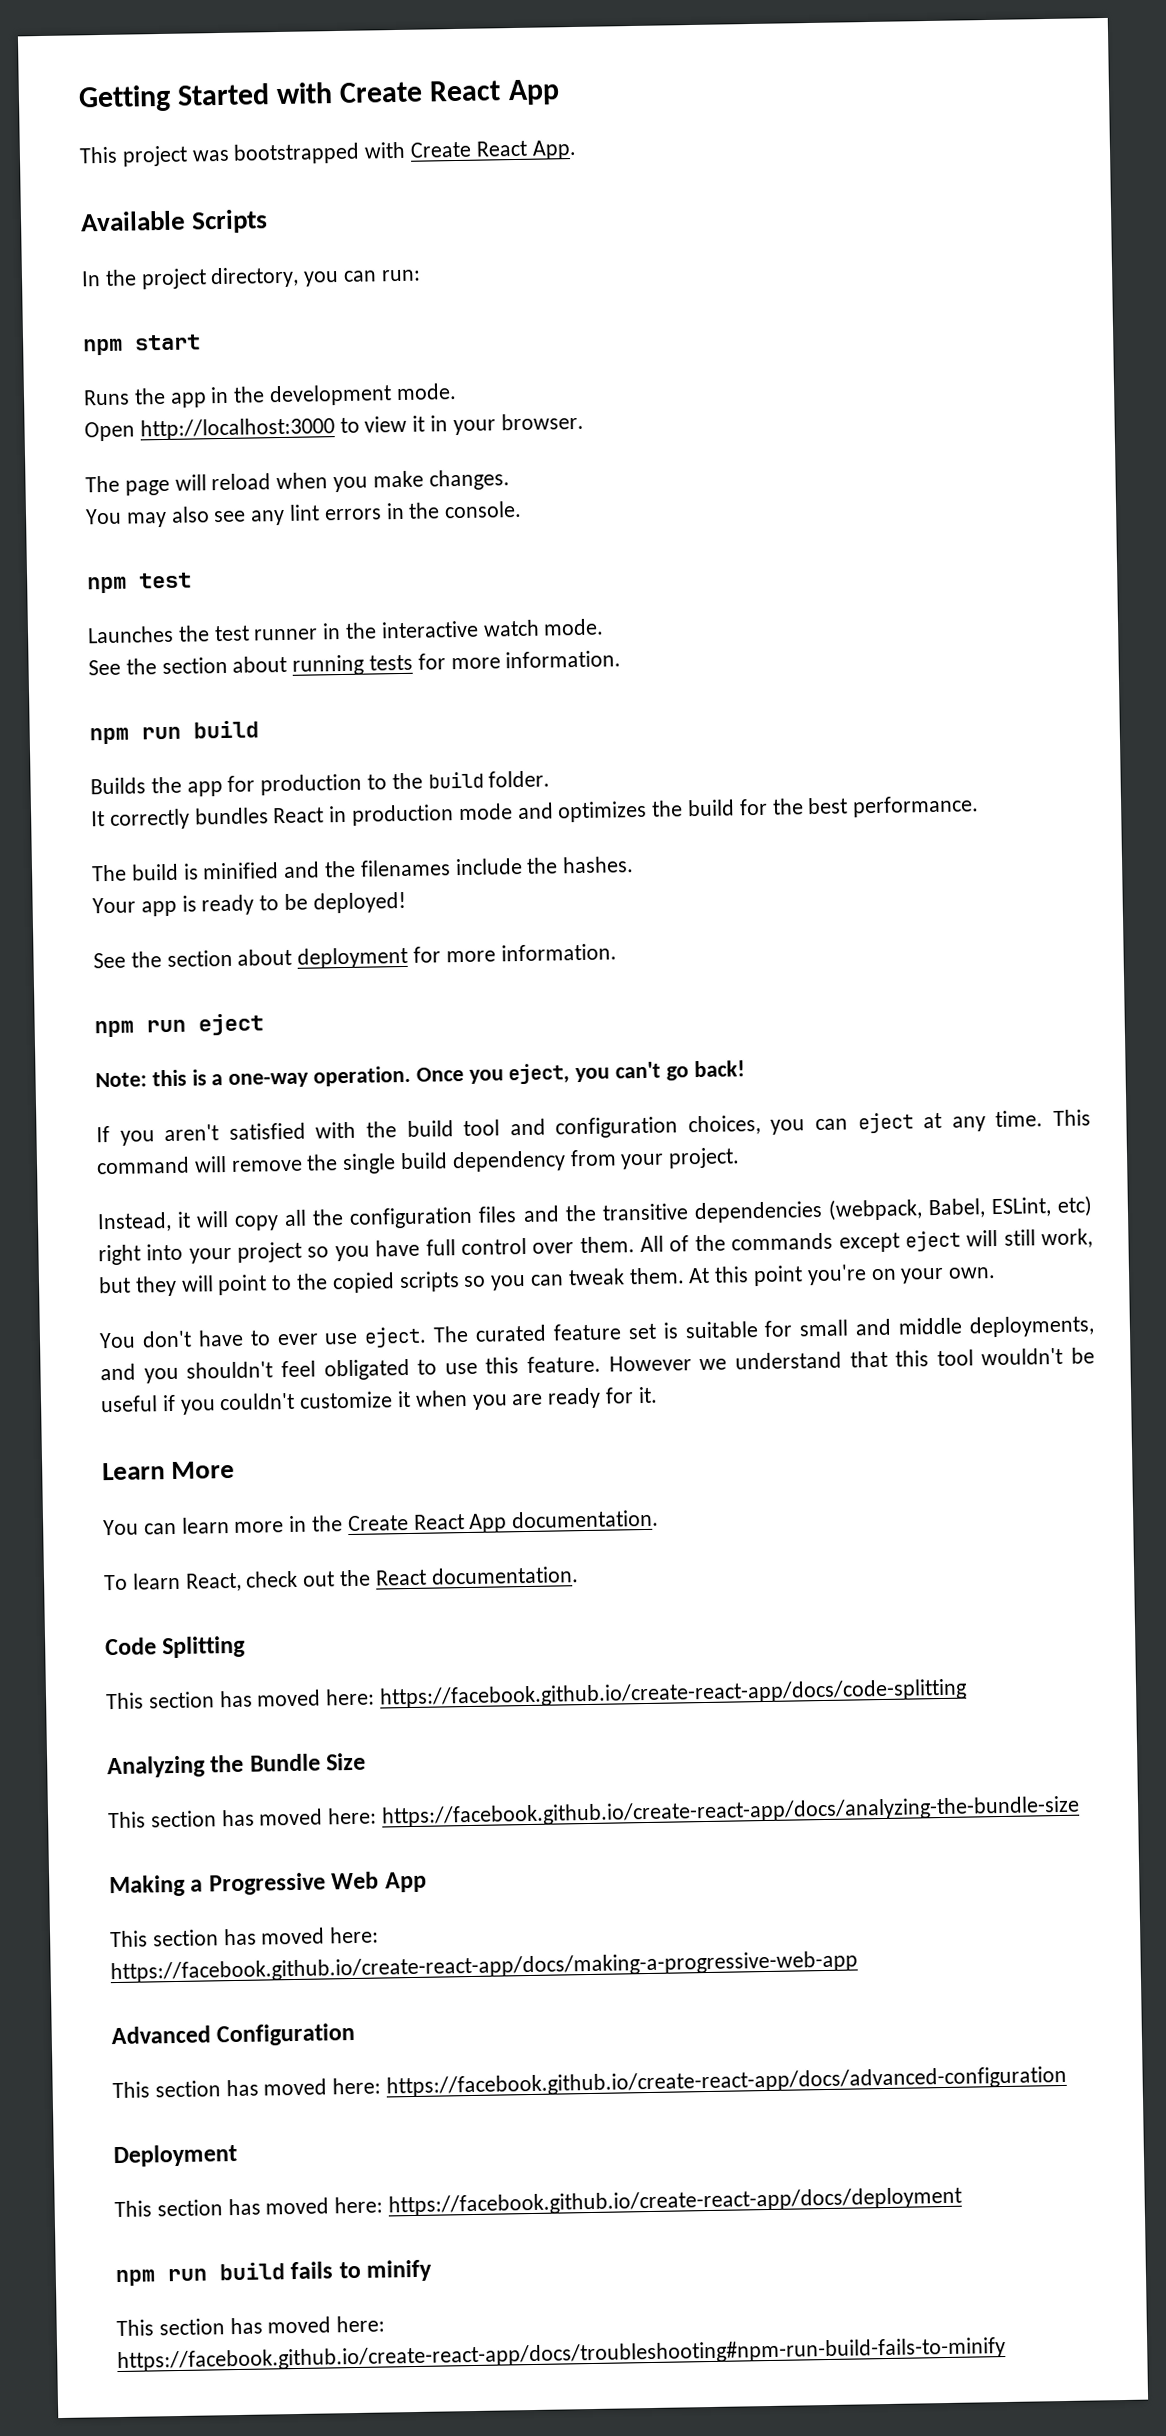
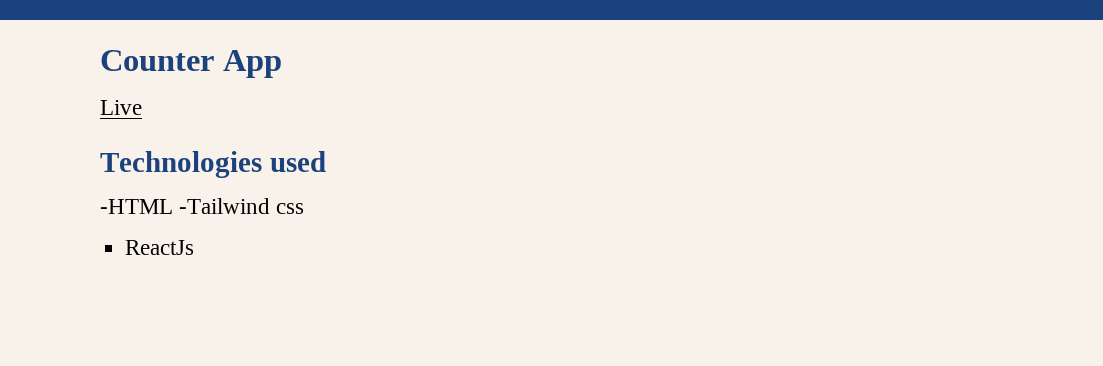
[78,79,560,113] [79,139,577,167] [80,209,269,234] [81,266,421,290] [83,334,201,356] [83,383,457,408] [84,412,584,442] [85,469,510,496] [85,500,523,528] [87,572,192,594] [87,618,605,644] [88,650,622,676] [89,720,259,745] [90,770,551,797] [91,795,980,830] [91,856,635,882] [92,891,406,917] [93,943,617,969] [94,1013,264,1038] [95,1060,745,1088] [96,1109,1092,1146] [96,1147,741,1175] [97,1195,1094,1233] [98,1228,1093,1266] [98,1264,997,1297] [99,1315,1095,1349] [100,1347,1095,1384] [100,1386,658,1415] [102,1460,236,1481] [103,1509,660,1536] [103,1566,579,1592] [105,1635,247,1659] [105,1678,968,1710] [107,1752,367,1779] [107,1795,1081,1829] [109,1871,427,1898] [110,1926,380,1948] [110,1950,858,1984] [111,2022,356,2047] [112,2065,1068,2099] [113,2143,237,2168] [114,2186,963,2218] [115,2259,433,2287] [116,2315,386,2337] [117,2337,1006,2373] Getting Started with Create React App // This project was bootstrapped with Create React App. // Available Scripts // In the project directory, you can run: // npm start // Runs the app in the development mode. // Open http://localhost:3000 to view it in your browser. // The page will reload when you make changes. // You may also see any lint errors in the console. // npm test // Launches the test runner in the interactive watch mode. // See the section about running tests for more information. // npm run build // Builds the app for production to the build folder. // It correctly bundles React in production mode and optimizes the build for the best performance. // The build is minified and the filenames include the hashes. // Your app is ready to be deployed! // See the section about deployment for more information. // npm run eject // Note: this is a one-way operation. Once you eject, you can't go back! // If you aren't satisfied with the build tool and configuration choices, you can eject at any time. This command will remove the single build dependency from your project. // Instead, it will copy all the configuration files and the transitive dependencies (webpack, Babel, ESLint, etc) right into your project so you have full control over them. All of the commands except eject will still work, but they will point to the copied scripts so you can tweak them. At this point you're on your own. // You don't have to ever use eject. The curated feature set is suitable for small and middle deployments, and you shouldn't feel obligated to use this feature. However we understand that this tool wouldn't be useful if you couldn't customize it when you are ready for it. // Learn More // You can learn more in the Create React App documentation. // To learn React, check out the React documentation. // Code Splitting // This section has moved here: https://facebook.github.io/create-react-app/docs/code-splitting // Analyzing the Bundle Size // This section has moved here: https://facebook.github.io/create-react-app/docs/analyzing-the-bundle-size // Making a Progressive Web App // This section has moved here: https://facebook.github.io/create-react-app/docs/making-a-progressive-web-app // Advanced Configuration // This section has moved here: https://facebook.github.io/create-react-app/docs/advanced-configuration // Deployment // This section has moved here: https://facebook.github.io/create-react-app/docs/deployment // npm run build fails to minify // This section has moved here: https://facebook.github.io/create-react-app/docs/troubleshooting#npm-run-build-fails-to-minify -> [100,50,282,78] [100,100,142,115] [100,151,326,178] [100,198,305,214] [125,240,195,255] Counter App // Live // Technologies used // -HTML -Tailwind css // ReactJs

